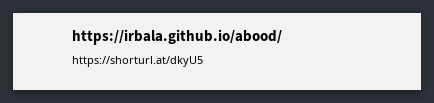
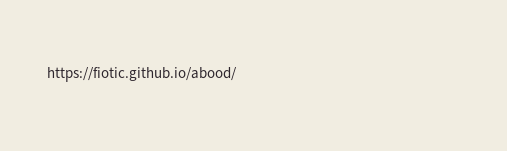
[72,29,282,45] [72,56,203,67] https://irbala.github.io/abood/ // https://shorturl.at/dkyU5 -> [47,67,237,82] https://fiotic.github.io/abood/

